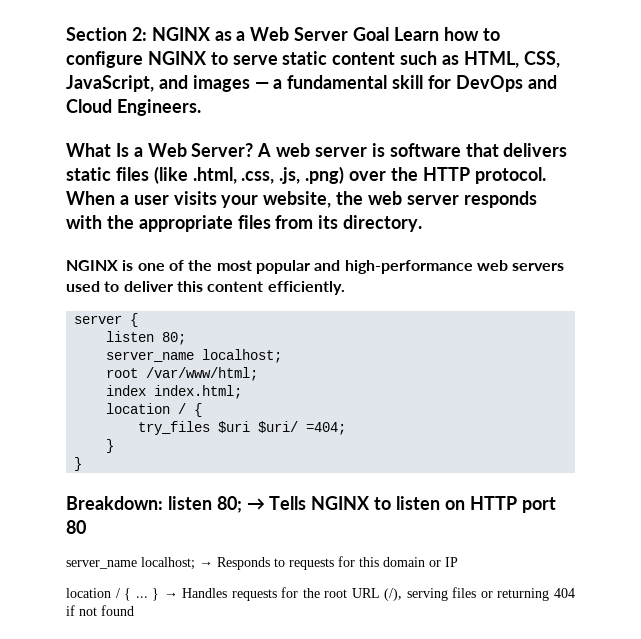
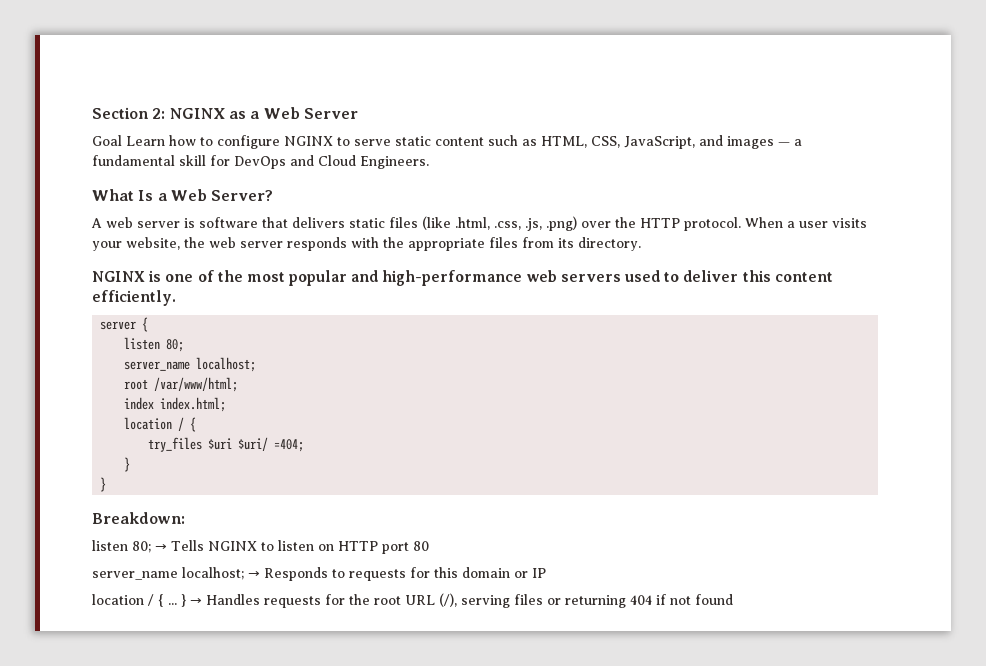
(349, 34) none -> (358, 113) //
(254, 150) none -> (274, 195) //
(163, 503) none -> (185, 518) //

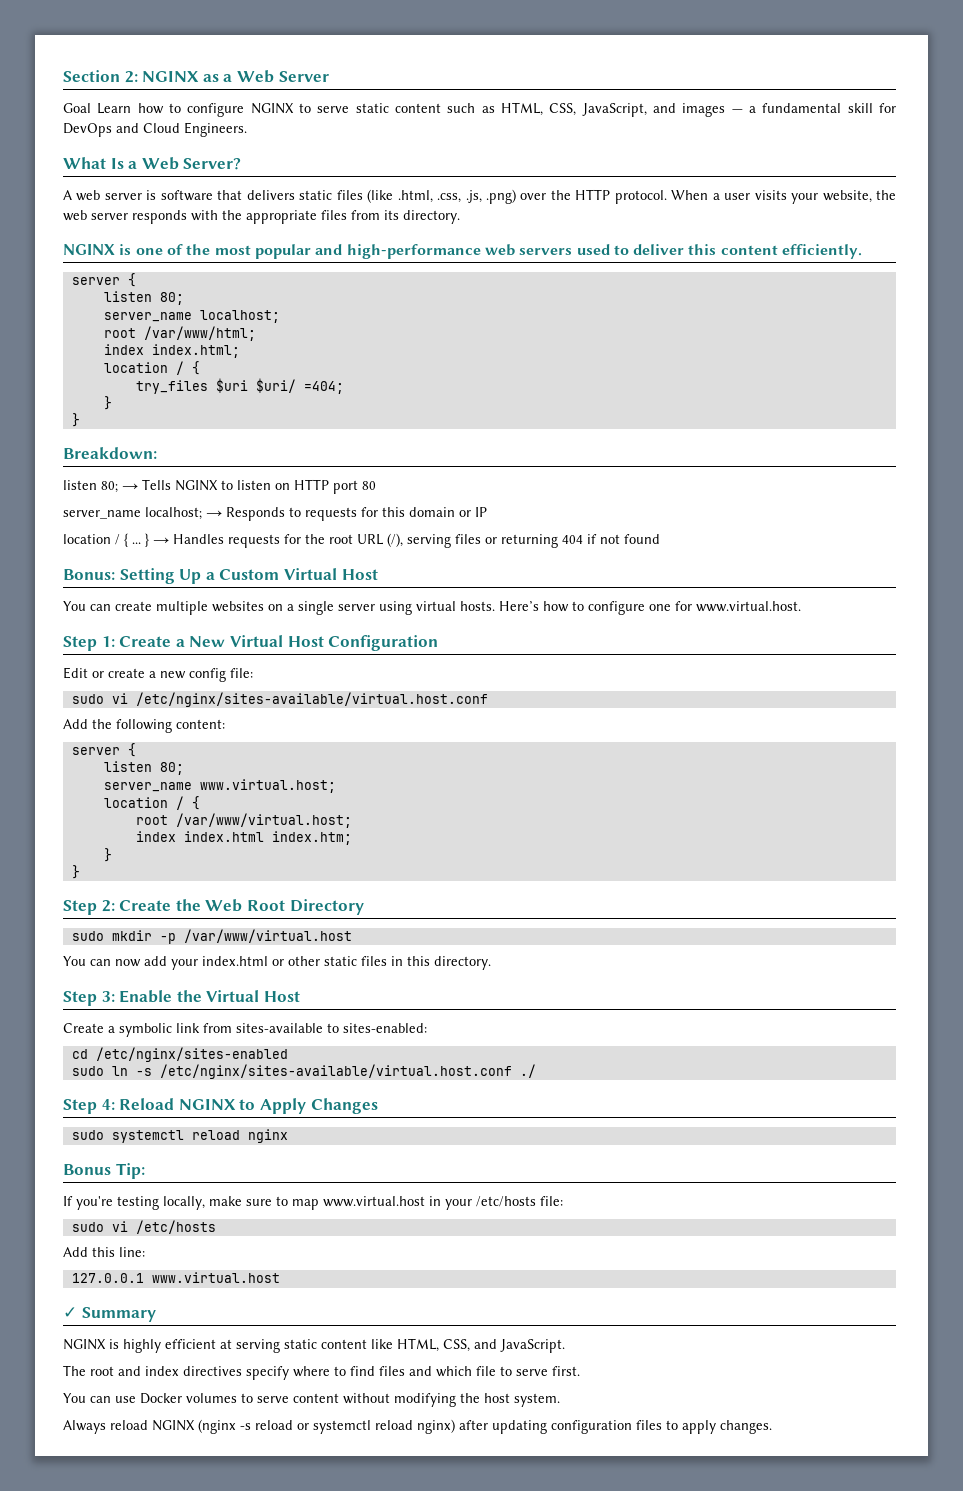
(733, 599) none -> [63,568,378,584] [63,601,801,615] [63,635,439,651] [63,667,253,682] [71,692,488,707] [63,719,225,733] [71,743,136,757] [103,761,184,775] [103,779,336,793] [103,796,200,810] [135,813,352,828] [135,831,352,845] [103,848,112,862] [71,865,80,879] [63,899,364,915] [71,929,352,944] [63,956,491,970] [63,990,300,1006] [63,1023,427,1037] [71,1047,288,1062] [71,1064,536,1079] [63,1098,378,1114] [71,1129,288,1143] [63,1163,145,1179] [63,1196,563,1210] [71,1220,216,1234] [63,1247,145,1257] [71,1272,280,1283] [63,1307,156,1322] [63,1338,565,1353] [63,1365,580,1380] [63,1393,560,1407] [63,1419,772,1434] // Bonus: Setting Up a Custom Virtual Host // You can create multiple websites on a single server using virtual hosts. Here’s how to configure one for www.virtual.host. // Step 1: Create a New Virtual Host Configuration // Edit or create a new config file: // sudo vi /etc/nginx/sites-available/virtual.host.conf // Add the following content: // server { // listen 80; // server_name www.virtual.host; // location / { // root /var/www/virtual.host; // index index.html index.htm; // } // } // Step 2: Create the Web Root Directory // sudo mkdir -p /var/www/virtual.host // You can now add your index.html or other static files in this directory. // Step 3: Enable the Virtual Host // Create a symbolic link from sites-available to sites-enabled: // cd /etc/nginx/sites-enabled // sudo ln -s /etc/nginx/sites-available/virtual.host.conf ./ // Step 4: Reload NGINX to Apply Changes // sudo systemctl reload nginx // Bonus Tip: // If you're testing locally, make sure to map www.virtual.host in your /etc/hosts file: // sudo vi /etc/hosts // Add this line: // 127.0.0.1 www.virtual.host // ✓ Summary // NGINX is highly efficient at serving static content like HTML, CSS, and JavaScript. // The root and index directives specify where to find files and which file to serve first. // You can use Docker volumes to serve content without modifying the host system. // Always reload NGINX (nginx -s reload or systemctl reload nginx) after updating configuration files to apply changes.

